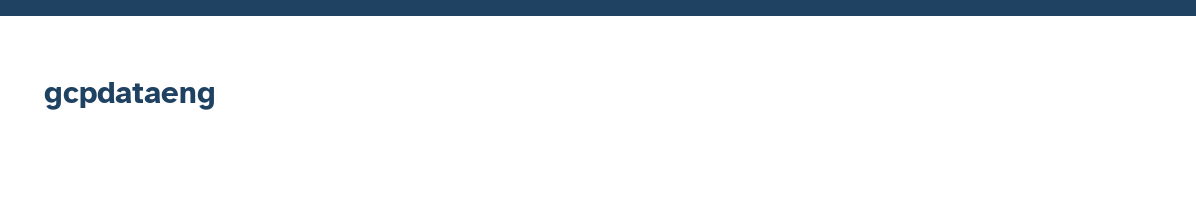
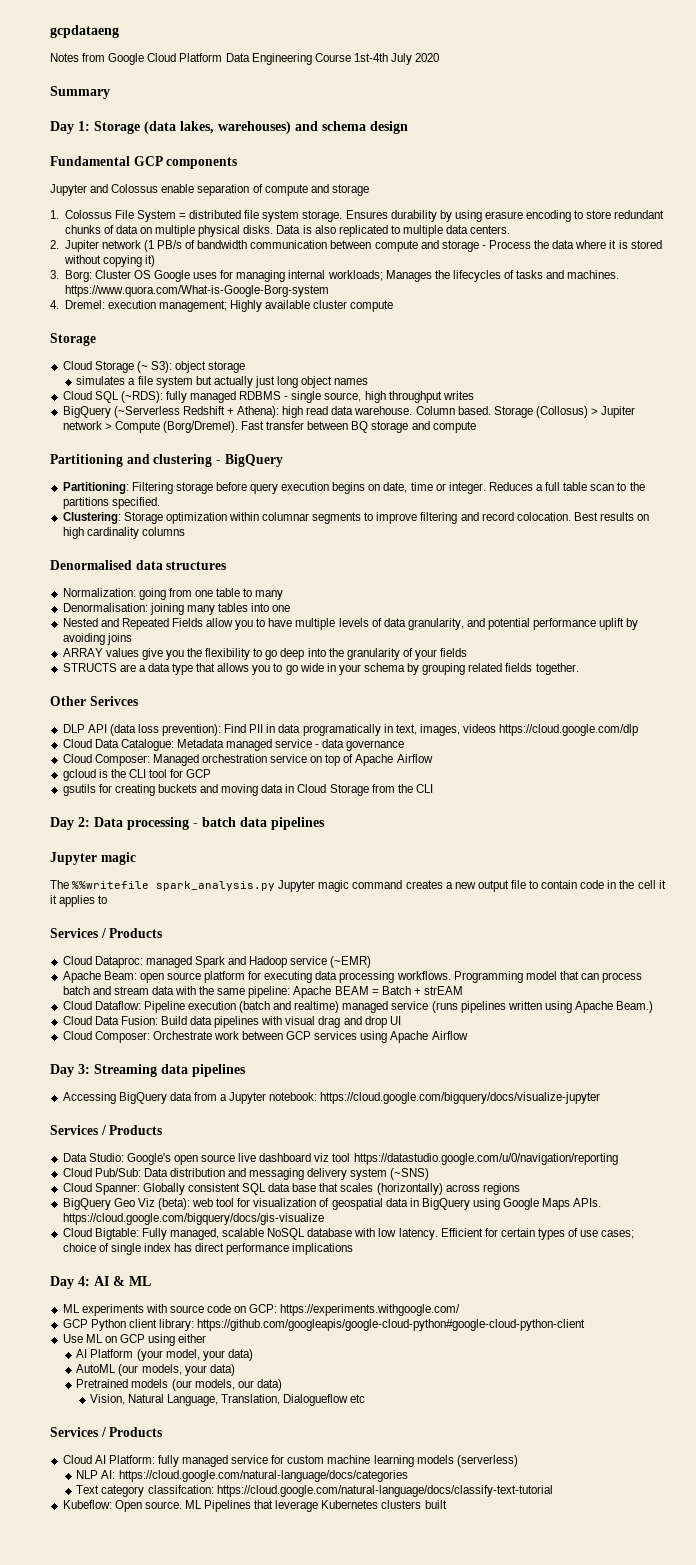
(216, 96) none -> [50,53,440,65] [50,86,110,99] [50,121,408,134] [50,156,238,169] [50,184,369,196] [50,210,665,222] [64,225,511,237] [50,240,662,252] [63,255,155,267] [50,270,620,282] [64,285,329,297] [50,300,394,312] [50,333,96,346] [62,361,246,373] [76,376,369,388] [62,391,474,403] [62,406,636,418] [62,421,476,433] [50,454,283,467] [62,482,645,494] [62,497,160,509] [62,512,650,524] [62,527,185,539] [50,560,227,570] [62,588,284,600] [62,603,291,615] [62,618,639,630] [62,633,132,645] [62,648,468,660] [62,663,579,675] [50,696,138,706] [62,724,639,736] [62,739,405,751] [62,754,433,766] [62,769,212,781] [62,784,433,796] [50,817,325,830] [50,852,136,865] [50,880,666,892] [50,895,108,907] [50,928,163,938] [62,956,372,968] [62,971,643,983] [62,986,464,998] [62,1001,654,1013] [62,1016,401,1028] [62,1031,468,1043] [50,1064,246,1077] [62,1092,601,1104] [50,1125,163,1135] [62,1153,618,1165] [62,1168,430,1180] [62,1183,520,1195] [62,1198,602,1210] [62,1213,324,1225] [62,1228,635,1240] [62,1243,354,1255] [50,1276,151,1289] [62,1304,461,1316] [62,1319,586,1331] [62,1334,207,1346] [76,1349,253,1361] [76,1364,235,1376] [76,1379,282,1391] [89,1394,366,1406] [50,1427,163,1437] [62,1455,518,1467] [76,1470,408,1482] [76,1485,553,1497] [62,1500,447,1512] // Notes from Google Cloud Platform Data Engineering Course 1st-4th July 2020 // Summary // Day 1: Storage (data lakes, warehouses) and schema design // Fundamental GCP components // Jupyter and Colossus enable separation of compute and storage // 1. Colossus File System = distributed file system storage. Ensures durability by using erasure encoding to store redundant chunks of data on multiple physical disks. Data is also replicated to multiple data centers. // 2. Jupiter network (1 PB/s of bandwidth communication between compute and storage - Process the data where it is stored without copying it) // 3. Borg: Cluster OS Google uses for managing internal workloads; Manages the lifecycles of tasks and machines. https://www.quora.com/What-is-Google-Borg-system // 4. Dremel: execution management; Highly available cluster compute // Storage // Cloud Storage (~ S3): object storage // simulates a file system but actually just long object names // Cloud SQL (~RDS): fully managed RDBMS - single source, high throughput writes // BigQuery (~Serverless Redshift + Athena): high read data warehouse. Column based. Storage (Collosus) > Jupiter network > Compute (Borg/Dremel). Fast transfer between BQ storage and compute // Partitioning and clustering - BigQuery // Partitioning: Filtering storage before query execution begins on date, time or integer. Reduces a full table scan to the partitions specified. // Clustering: Storage optimization within columnar segments to improve filtering and record colocation. Best results on high cardinality columns // Denormalised data structures // Normalization: going from one table to many // Denormalisation: joining many tables into one // Nested and Repeated Fields allow you to have multiple levels of data granularity, and potential performance uplift by avoiding joins // ARRAY values give you the flexibility to go deep into the granularity of your fields // STRUCTS are a data type that allows you to go wide in your schema by grouping related fields together. // Other Serivces // DLP API (data loss prevention): Find PII in data programatically in text, images, videos https://cloud.google.com/dlp // Cloud Data Catalogue: Metadata managed service - data governance // Cloud Composer: Managed orchestration service on top of Apache Airflow // gcloud is the CLI tool for GCP // gsutils for creating buckets and moving data in Cloud Storage from the CLI // Day 2: Data processing - batch data pipelines // Jupyter magic // The %%writefile spark_analysis.py Jupyter magic command creates a new output file to contain code in the cell it it applies to // Services / Products // Cloud Dataproc: managed Spark and Hadoop service (~EMR) // Apache Beam: open source platform for executing data processing workflows. Programming model that can process batch and stream data with the same pipeline: Apache BEAM = Batch + strEAM // Cloud Dataflow: Pipeline execution (batch and realtime) managed service (runs pipelines written using Apache Beam.) // Cloud Data Fusion: Build data pipelines with visual drag and drop UI // Cloud Composer: Orchestrate work between GCP services using Apache Airflow // Day 3: Streaming data pipelines // Accessing BigQuery data from a Jupyter notebook: https://cloud.google.com/bigquery/docs/visualize-jupyter // Services / Products // Data Studio: Google's open source live dashboard viz tool https://datastudio.google.com/u/0/navigation/reporting // Cloud Pub/Sub: Data distribution and messaging delivery system (~SNS) // Cloud Spanner: Globally consistent SQL data base that scales (horizontally) across regions // BigQuery Geo Viz (beta): web tool for visualization of geospatial data in BigQuery using Google Maps APIs. https://cloud.google.com/bigquery/docs/gis-visualize // Cloud Bigtable: Fully managed, scalable NoSQL database with low latency. Efficient for certain types of use cases; choice of single index has direct performance implications // Day 4: AI & ML // ML experiments with source code on GCP: https://experiments.withgoogle.com/ // GCP Python client library: https://github.com/googleapis/google-cloud-python#google-cloud-python-client // Use ML on GCP using either // AI Platform (your model, your data) // AutoML (our models, your data) // Pretrained models (our models, our data) // Vision, Natural Language, Translation, Dialogueflow etc // Services / Products // Cloud AI Platform: fully managed service for custom machine learning models (serverless) // NLP AI: https://cloud.google.com/natural-language/docs/categories // Text category classifcation: https://cloud.google.com/natural-language/docs/classify-text-tutorial // Kubeflow: Open source. ML Pipelines that leverage Kubernetes clusters built

